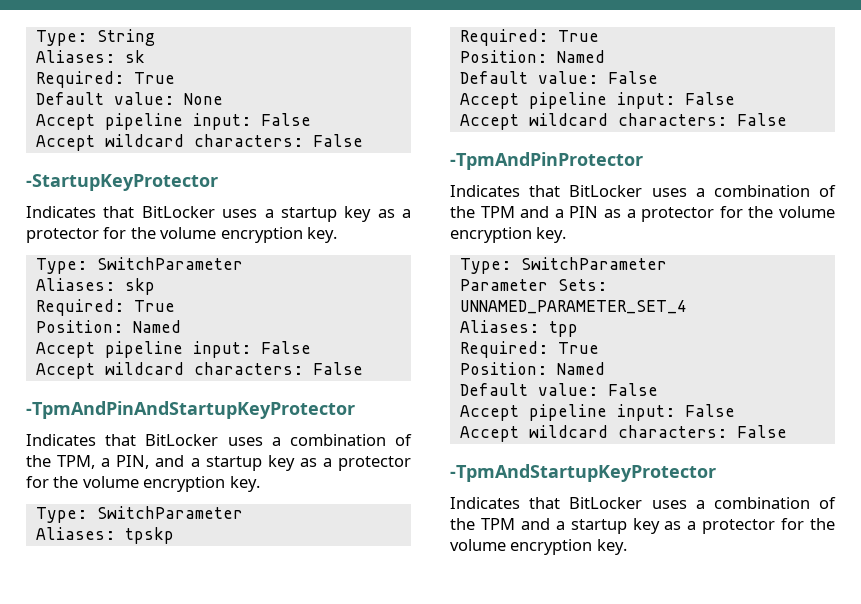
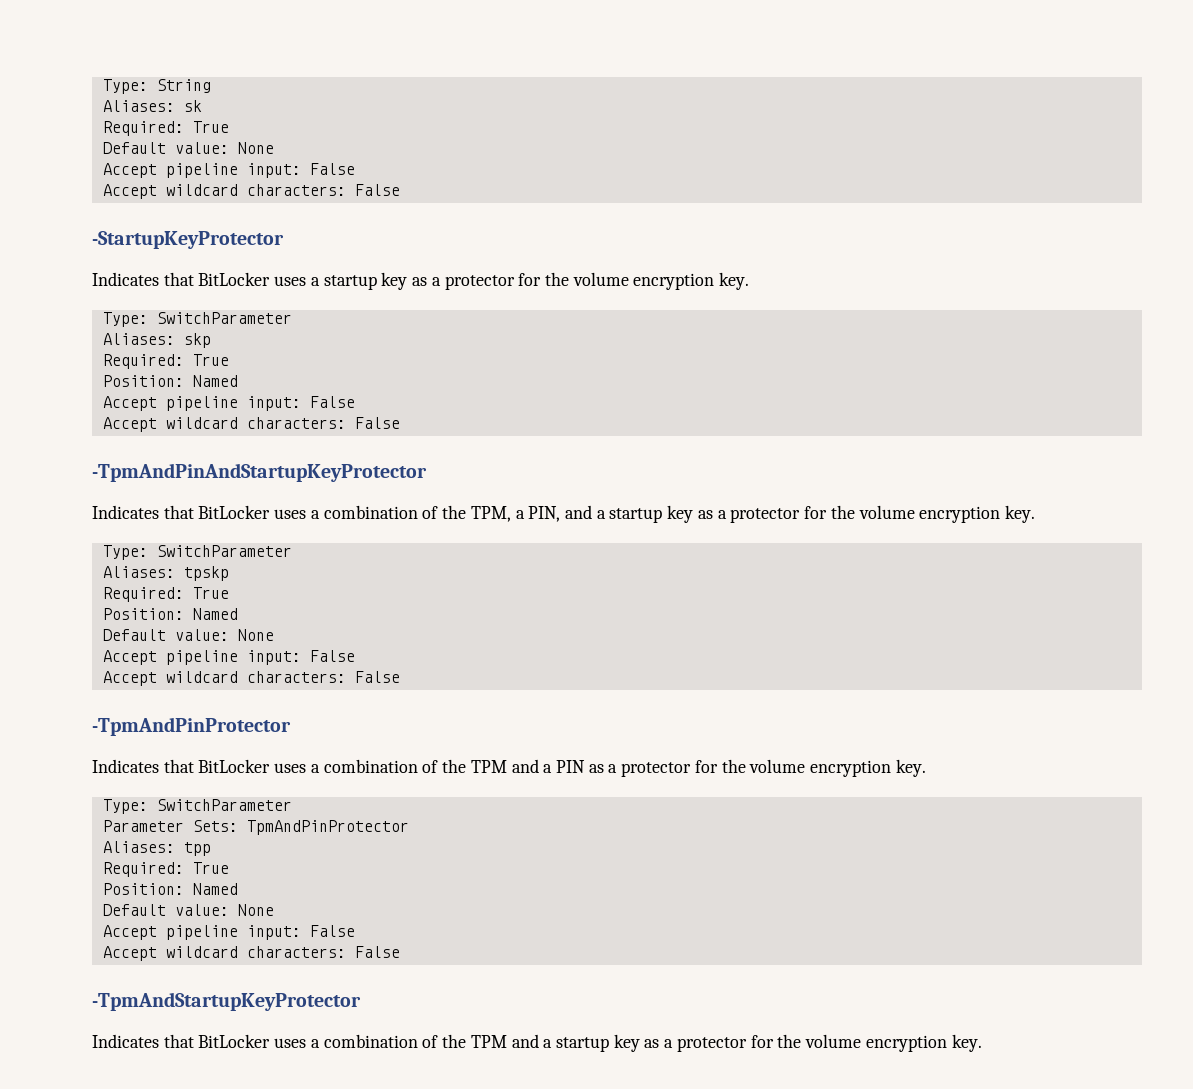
[537,71,658,84] value: False -> [174,629,274,641] value: None
[459,300,687,314] UNNAMED_PARAMETER_SET_4 -> [246,820,409,835] TpmAndPinProtector
[537,383,658,396] value: False -> [174,904,274,916] value: None

